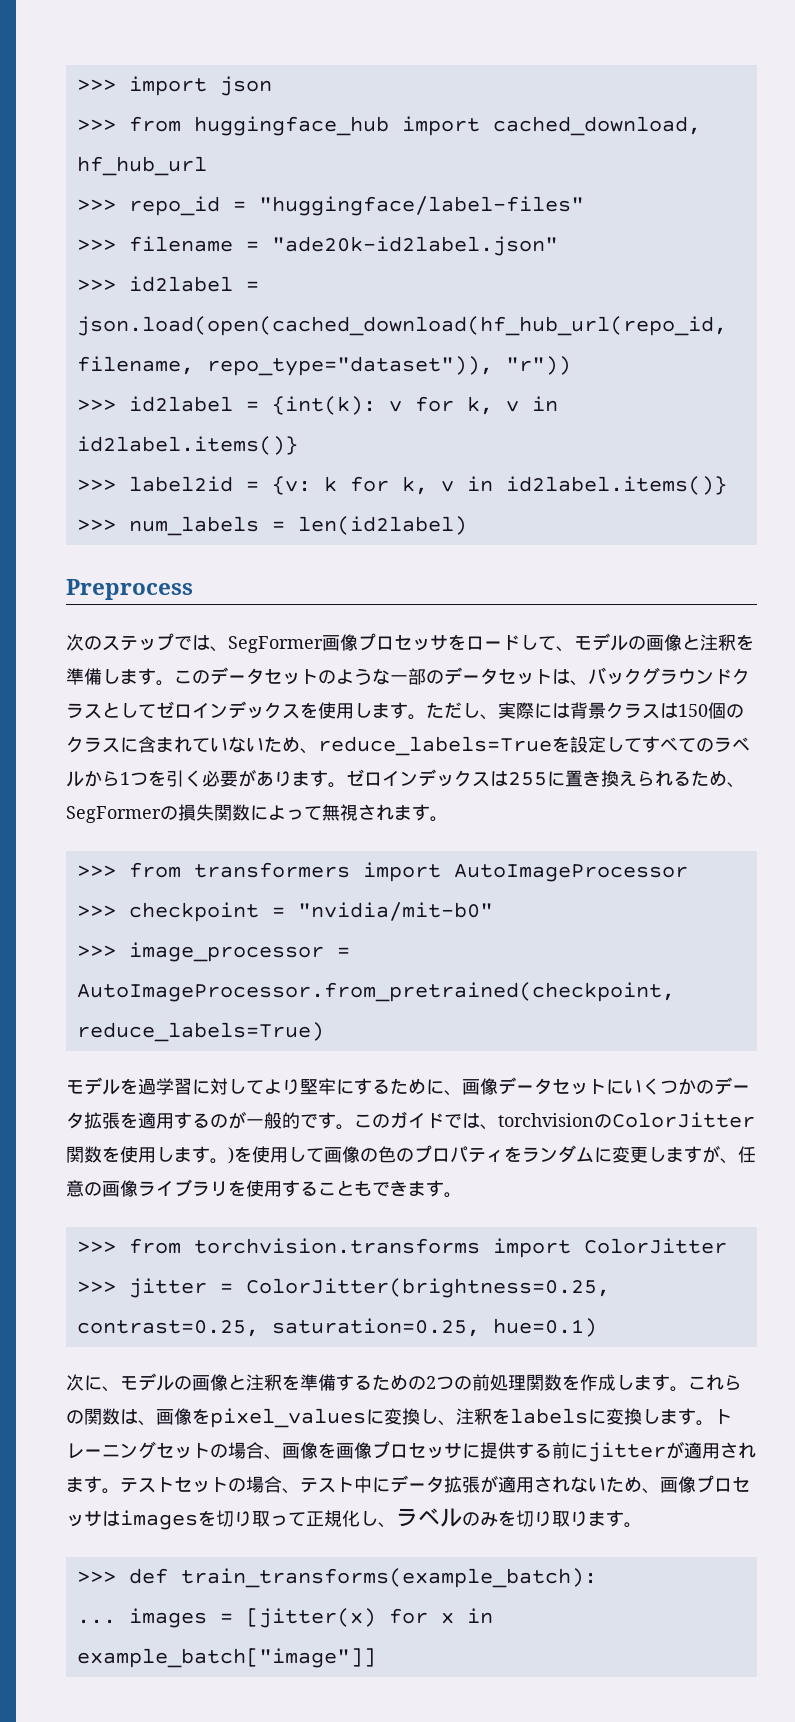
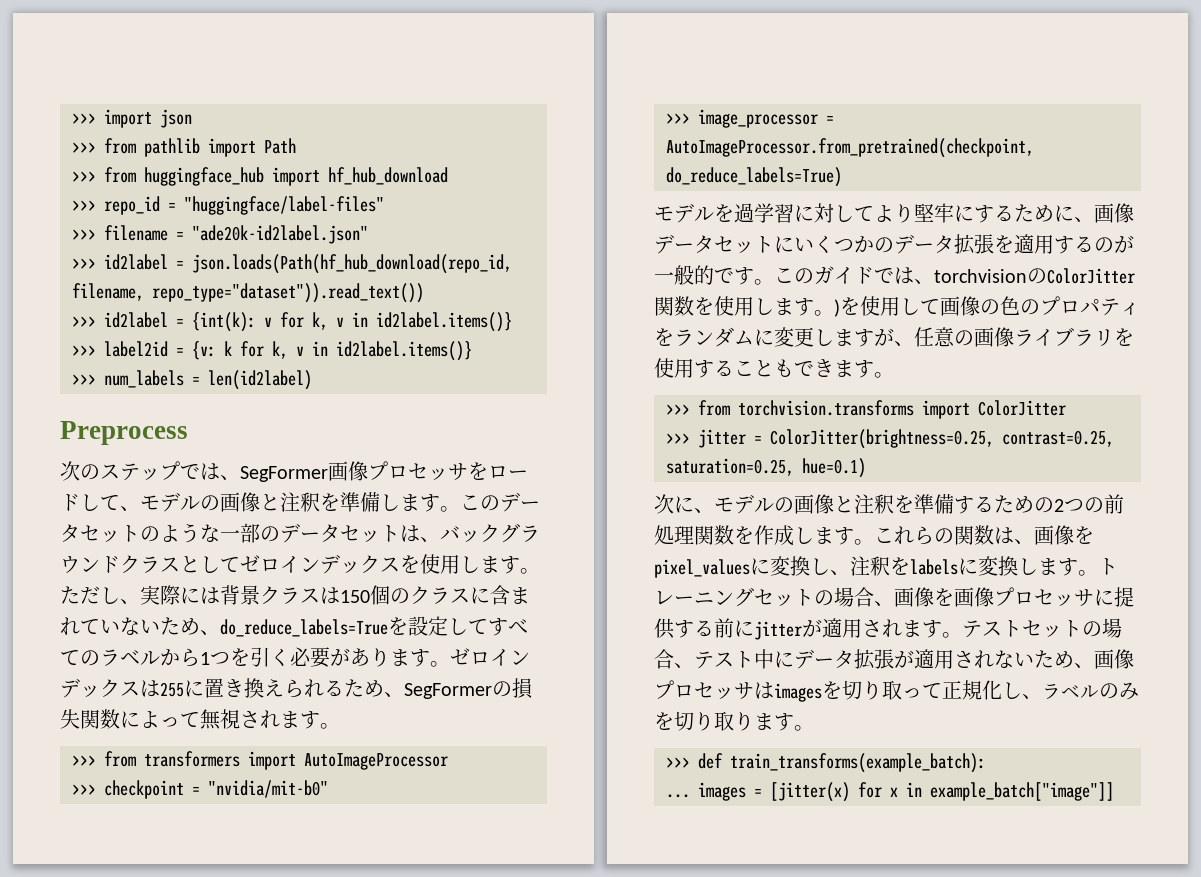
(272, 86) none -> [72,138,296,157] // >>> from pathlib import Path
[492,116,701,136] [76,156,207,176] cached_download, hf_hub_url -> [328,167,448,185] hf_hub_download
[76,316,727,336] [76,356,571,376] json.load(open(cached_download(hf_hub_url(repo_id, filename, repo_type="dataset")), "r")) -> [192,254,512,274] [72,283,424,303] json.loads(Path(hf_hub_download(repo_id, filename, repo_type="dataset")).read_text())
[318,736,552,756] reduce_labels=True -> [220,619,388,637] do_reduce_labels=True
[76,1022,324,1042] reduce_labels=True) -> [666,167,842,187] do_reduce_labels=True)

